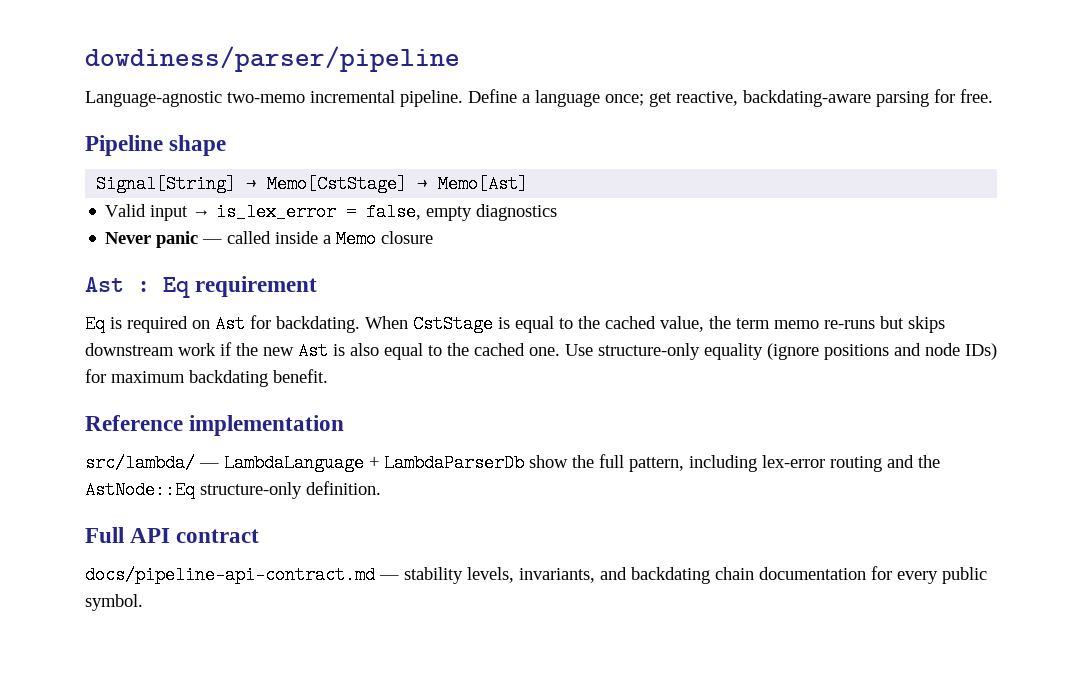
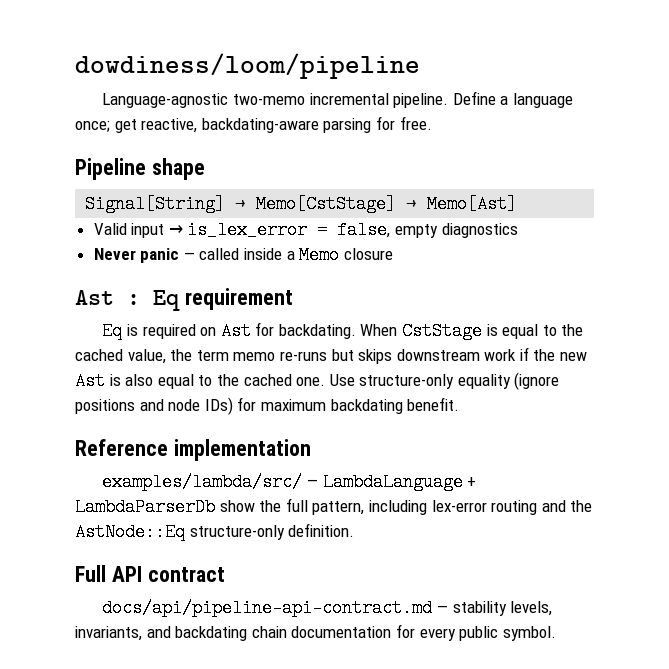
[85,46,460,72] dowdiness/parser/pipeline -> [75,53,420,79] dowdiness/loom/pipeline
[85,454,195,472] src/lambda/ -> [102,473,303,491] examples/lambda/src/
[85,566,375,584] docs/pipeline-api-contract.md -> [102,599,433,617] docs/api/pipeline-api-contract.md

